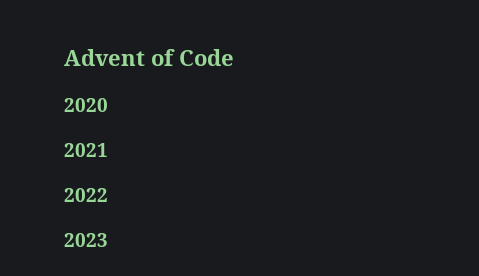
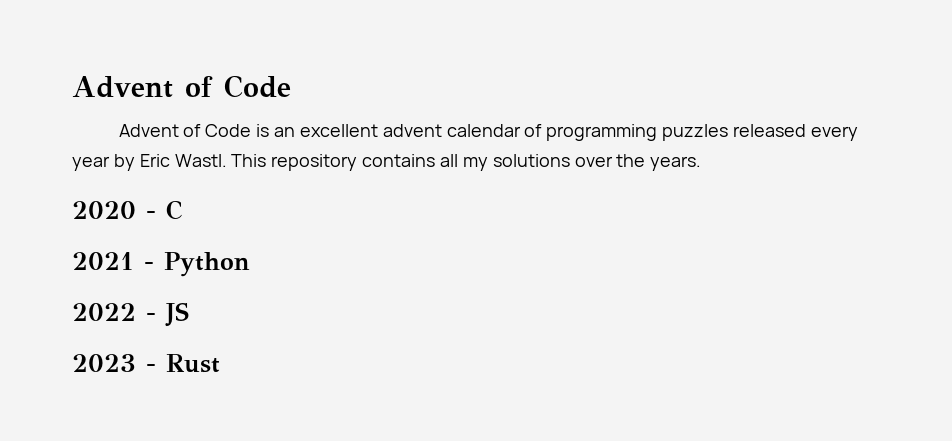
[64,49,234,66] Advent of Code -> [72,75,291,98] [118,124,858,141] [72,154,702,171] Advent of Code // Advent of Code is an excellent advent calendar of programming puzzles released every year by Eric Wastl. This repository contains all my solutions over the years.
(108, 105) none -> [146,200,182,220] - C
(108, 150) none -> [144,252,250,277] - Python
(108, 195) none -> [146,302,189,327] - JS
(108, 240) none -> [146,354,220,373] - Rust

